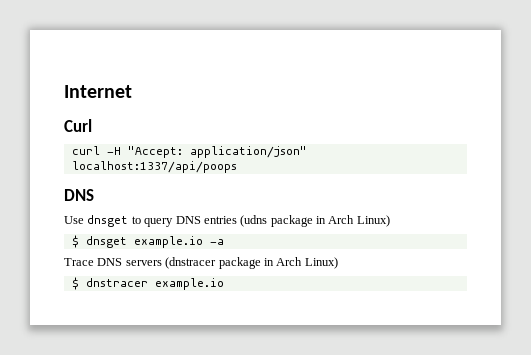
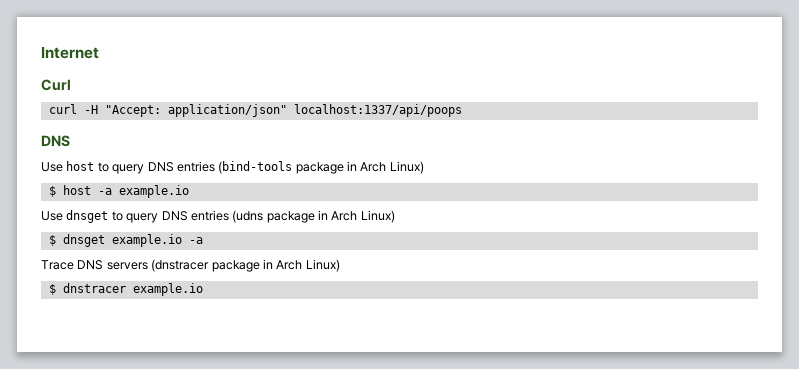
(94, 195) none -> [41,161,424,174] [48,185,189,198] // Use host to query DNS entries (bind-tools package in Arch Linux) // $ host -a example.io

